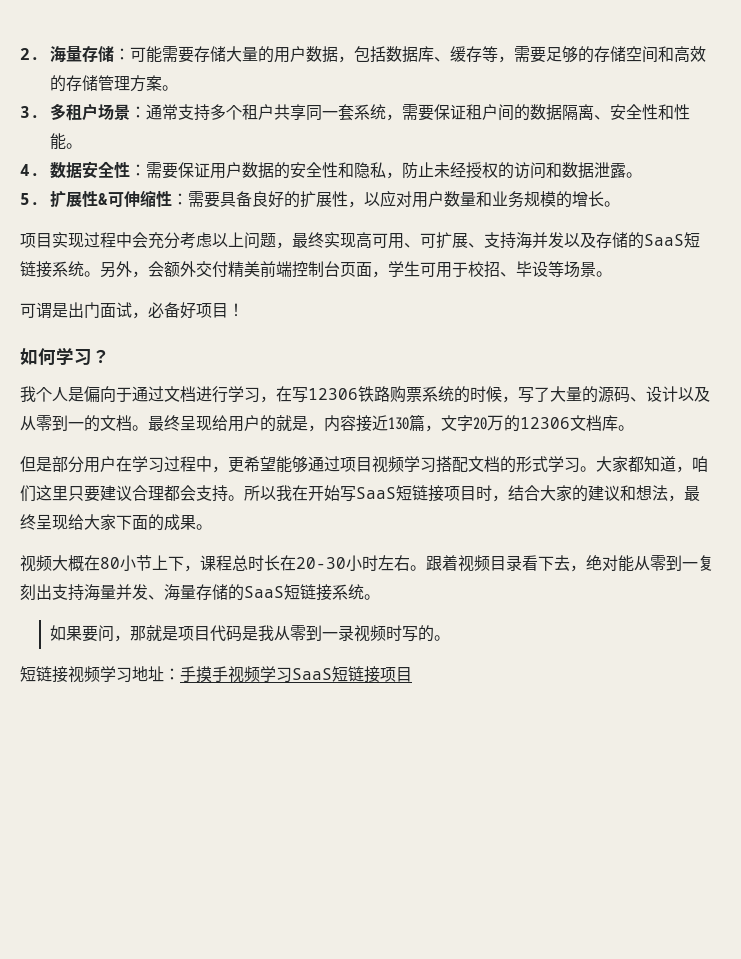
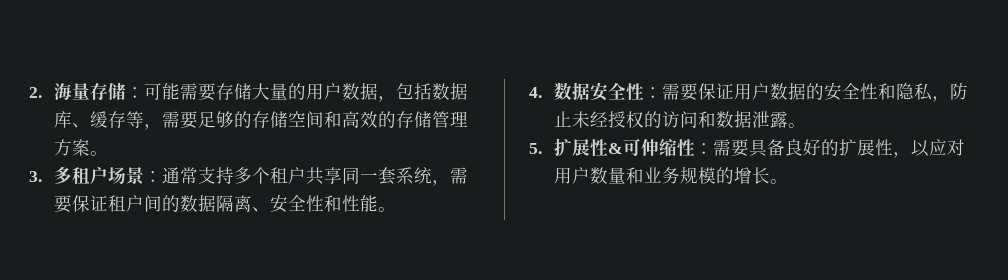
[20,232,700,249] [20,261,612,278] [20,302,244,319] [20,347,110,366] [20,386,710,403] [20,414,634,432] [20,456,708,473] [20,485,700,502] [20,514,212,531] [20,555,714,572] [20,584,380,601] [49,625,450,642] [20,666,412,683] // 项目实现过程中会充分考虑以上问题，最终实现高可用、可扩展、支持海并发以及存储的SaaS短链接系统。另外，会额外交付精美前端控制台页面，学生可用于校招、毕设等场景。 // 可谓是出门面试，必备好项目！ // 如何学习？ // 我个人是偏向于通过文档进行学习，在写12306铁路购票系统的时候，写了大量的源码、设计以及从零到一的文档。最终呈现给用户的就是，内容接近130篇，文字20万的12306文档库。 // 但是部分用户在学习过程中，更希望能够通过项目视频学习搭配文档的形式学习。大家都知道，咱们这里只要建议合理都会支持。所以我在开始写SaaS短链接项目时，结合大家的建议和想法，最终呈现给大家下面的成果。 // 视频大概在80小节上下，课程总时长在20-30小时左右。跟着视频目录看下去，绝对能从零到一复刻出支持海量并发、海量存储的SaaS短链接系统。 // 如果要问，那就是项目代码是我从零到一录视频时写的。 // 短链接视频学习地址：手摸手视频学习SaaS短链接项目 -> (788, 181) none

